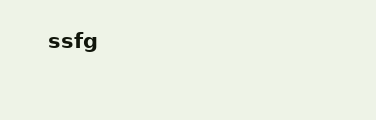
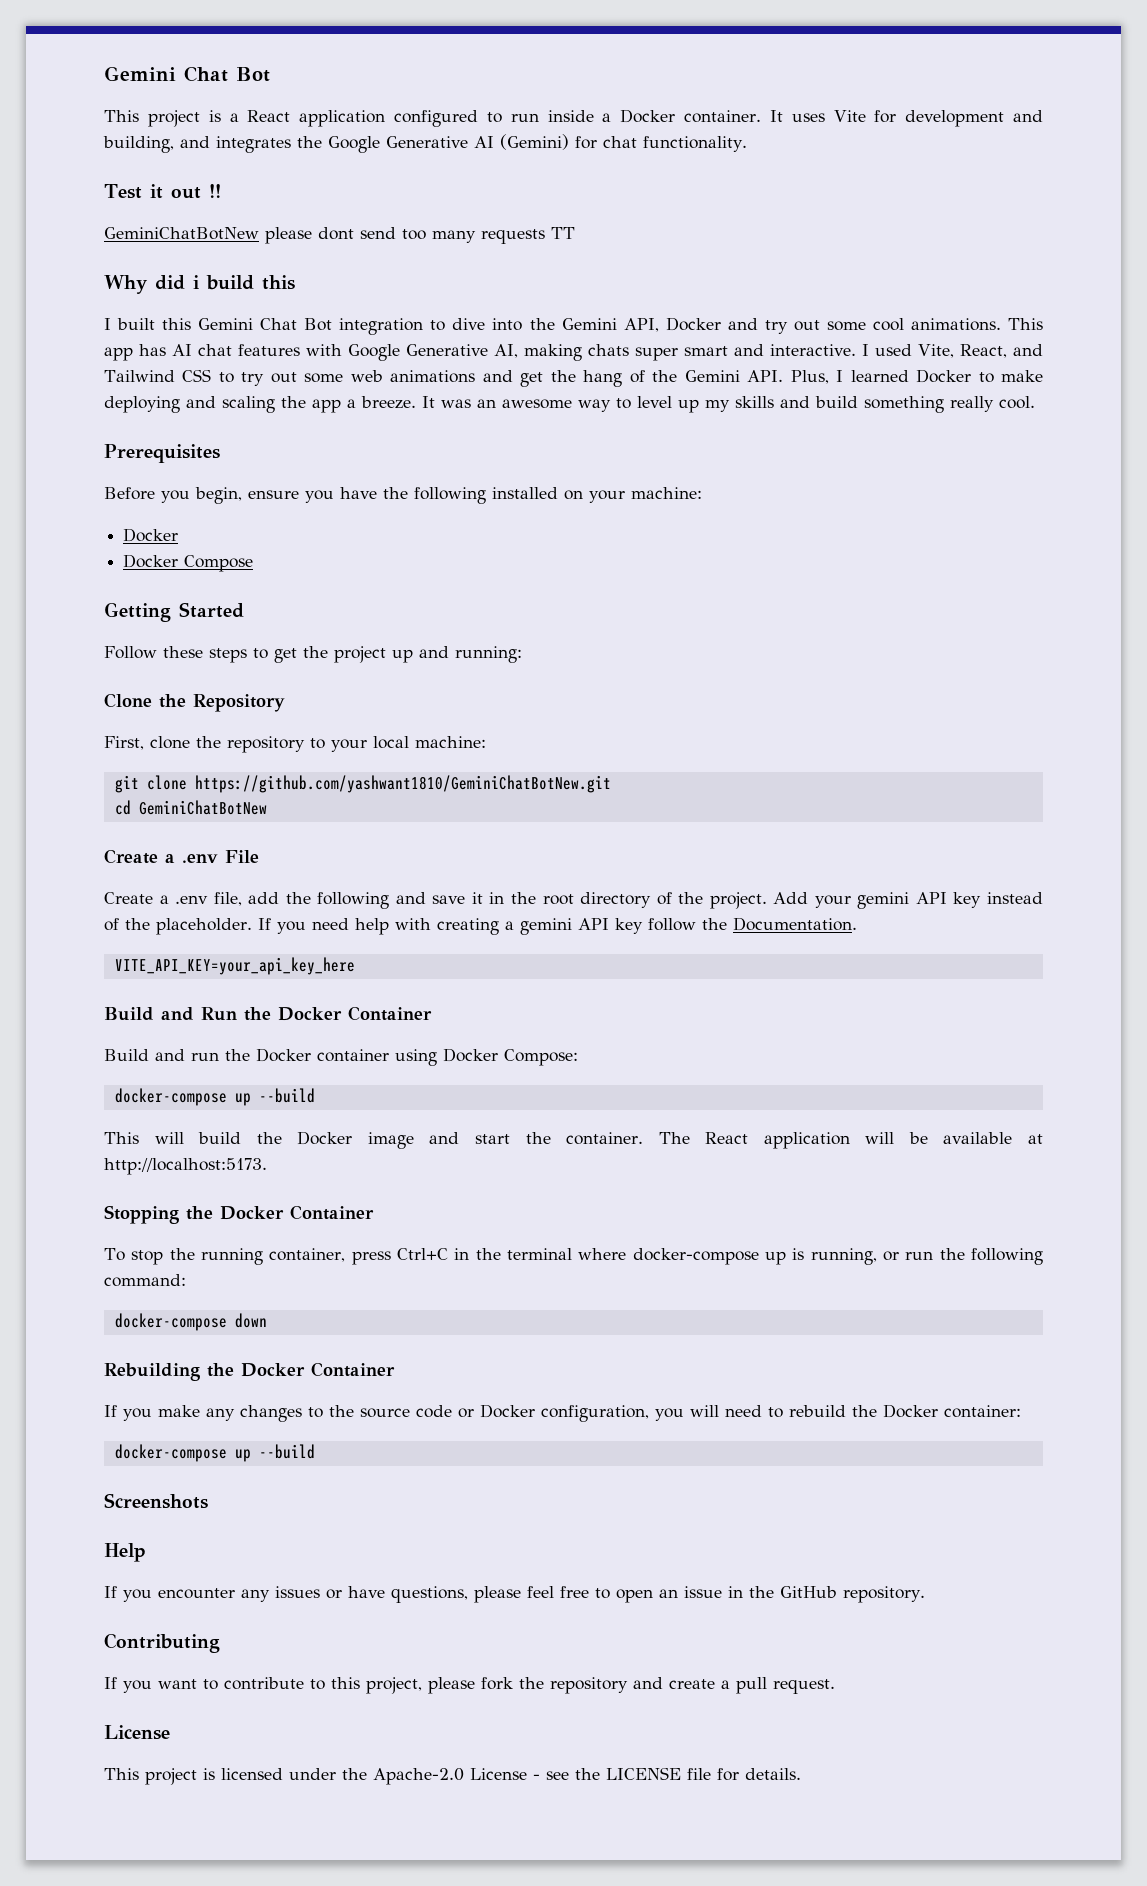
[48,32,98,52] ssfg -> [104,66,270,82] [104,109,1043,127] [103,134,747,153] [104,184,221,199] [104,227,575,244] [104,275,295,294] [104,317,1043,335] [104,344,1043,361] [104,369,1043,387] [104,396,1035,413] [104,444,220,463] [104,487,702,504] [123,528,179,542] [123,554,254,572] [104,602,244,622] [104,646,522,663] [104,693,285,712] [104,736,486,753] [114,775,611,793] [114,800,267,815] [104,849,259,864] [104,892,1043,909] [104,917,857,935] [114,957,355,975] [104,1006,432,1021] [104,1048,578,1066] [114,1088,315,1106] [104,1131,1043,1149] [104,1158,267,1175] [104,1205,374,1224] [104,1248,1044,1265] [104,1274,186,1287] [114,1313,267,1331] [104,1362,395,1381] [104,1404,1021,1422] [114,1444,315,1462] [104,1493,208,1509] [104,1543,146,1562] [104,1586,925,1603] [104,1633,220,1653] [104,1677,835,1694] [104,1725,170,1740] [104,1767,801,1785] Gemini Chat Bot // This project is a React application configured to run inside a Docker container. It uses Vite for development and building, and integrates the Google Generative AI (Gemini) for chat functionality. // Test it out !! // GeminiChatBotNew please dont send too many requests TT // Why did i build this // I built this Gemini Chat Bot integration to dive into the Gemini API, Docker and try out some cool animations. This app has AI chat features with Google Generative AI, making chats super smart and interactive. I used Vite, React, and Tailwind CSS to try out some web animations and get the hang of the Gemini API. Plus, I learned Docker to make deploying and scaling the app a breeze. It was an awesome way to level up my skills and build something really cool. // Prerequisites // Before you begin, ensure you have the following installed on your machine: // Docker // Docker Compose // Getting Started // Follow these steps to get the project up and running: // Clone the Repository // First, clone the repository to your local machine: // git clone https://github.com/yashwant1810/GeminiChatBotNew.git // cd GeminiChatBotNew // Create a .env File // Create a .env file, add the following and save it in the root directory of the project. Add your gemini API key instead of the placeholder. If you need help with creating a gemini API key follow the Documentation. // VITE_API_KEY=your_api_key_here // Build and Run the Docker Container // Build and run the Docker container using Docker Compose: // docker-compose up --build // This will build the Docker image and start the container. The React application will be available at http://localhost:5173. // Stopping the Docker Container // To stop the running container, press Ctrl+C in the terminal where docker-compose up is running, or run the following command: // docker-compose down // Rebuilding the Docker Container // If you make any changes to the source code or Docker configuration, you will need to rebuild the Docker container: // docker-compose up --build // Screenshots // Help // If you encounter any issues or have questions, please feel free to open an issue in the GitHub repository. // Contributing // If you want to contribute to this project, please fork the repository and create a pull request. // License // This project is licensed under the Apache-2.0 License - see the LICENSE file for details.

